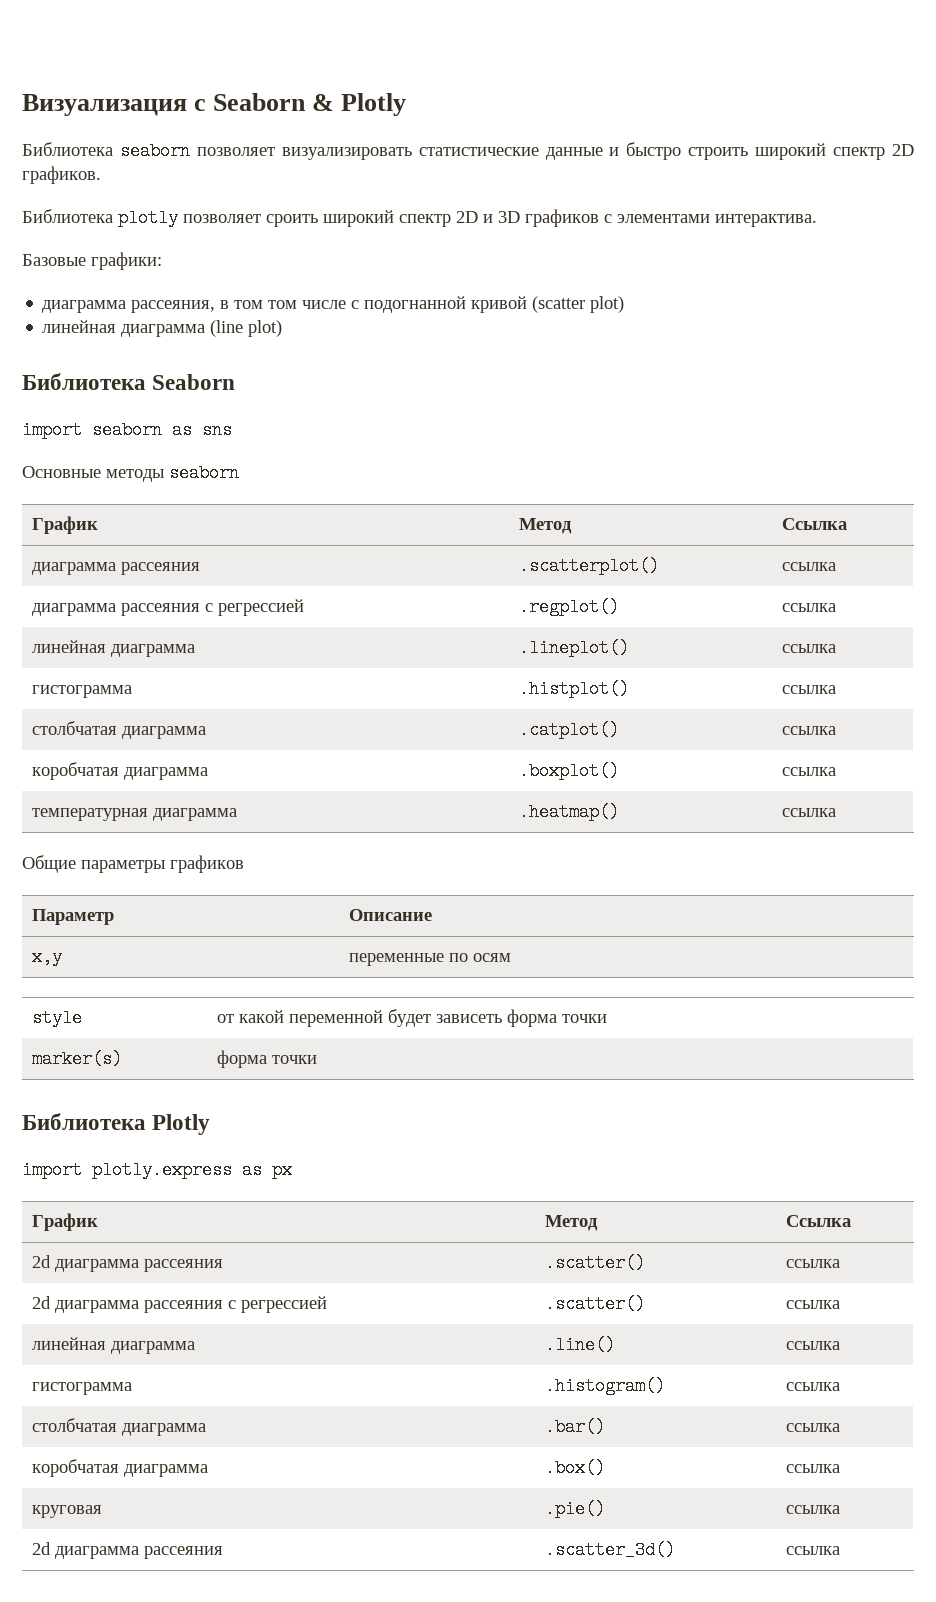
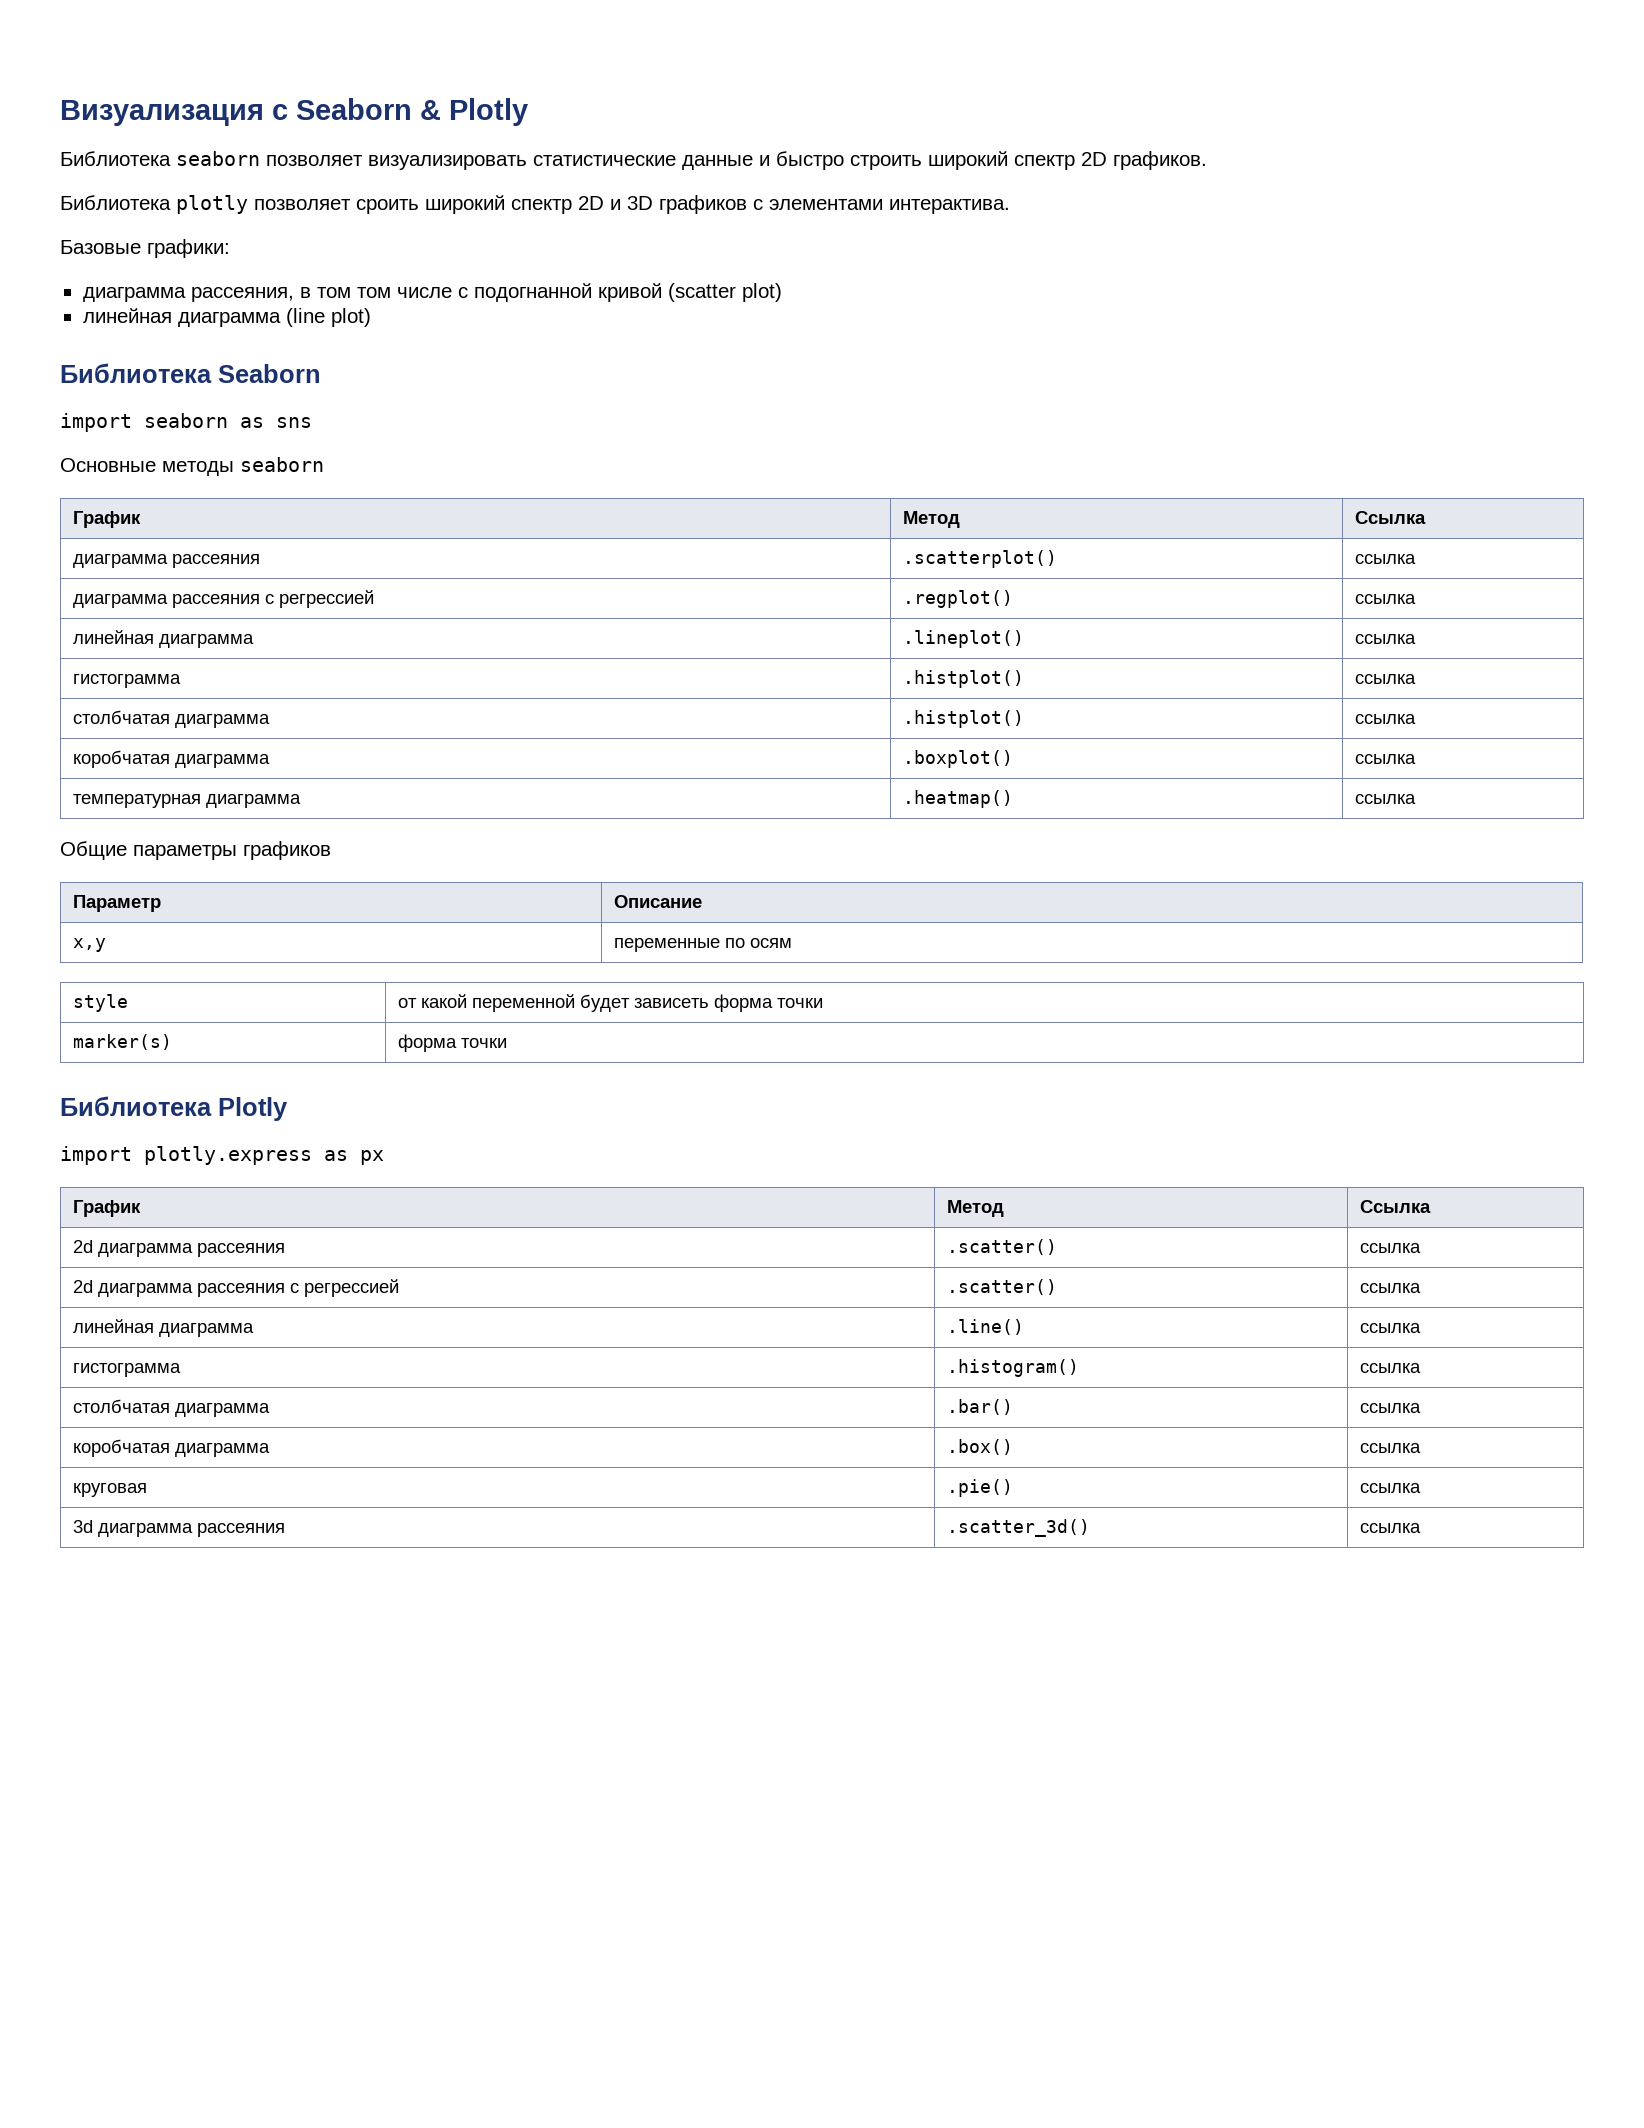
[518,721,619,739] .catplot() -> [902,710,1024,728] .histplot()
[31,1542,51,1555] 2d -> [72,1520,93,1533] 3d

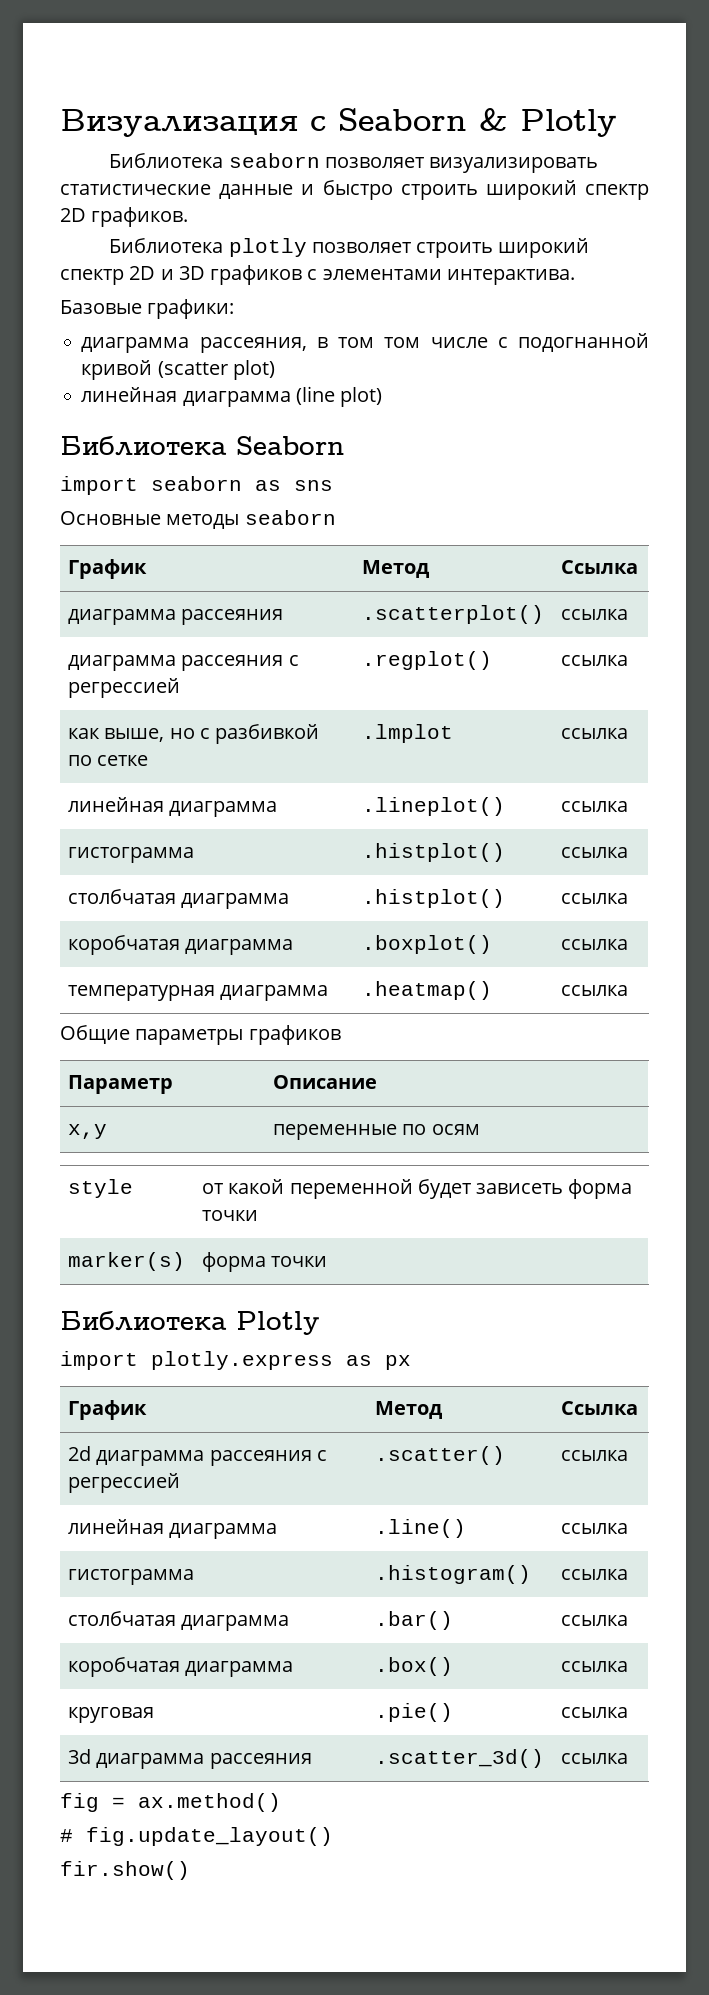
[356,199,419,214] сроить -> [416,242,494,258] строить
(1416, 599) none -> [68,724,320,744] [68,755,149,766] [362,724,454,743] [561,728,629,739] // как выше, но с разбивкой по сетке | .lmplot | ссылка
[72,1240,285,1257] [946,1239,1057,1255] [1359,1243,1421,1253] // 2d диаграмма рассеяния | .scatter() | ссылка -> (639, 1408) none
(1421, 1528) none -> [60,1793,281,1812] [60,1827,333,1846] [60,1861,190,1880] // fig = ax.method() // # fig.update_layout() // fir.show()

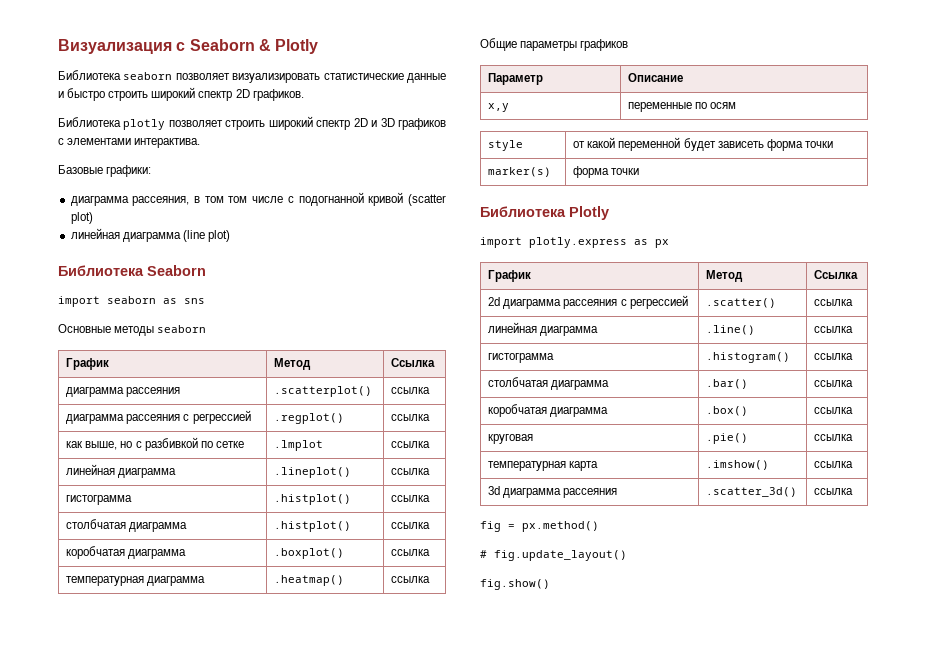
(629, 1712) none -> [488,461,599,471] [706,460,770,470] [814,461,854,468] // температурная карта | .imshow() | ссылка
[138,1793,281,1812] ax.method() -> [522,521,599,532] px.method()
[60,1861,190,1880] fir.show() -> [480,579,550,590] fig.show()

